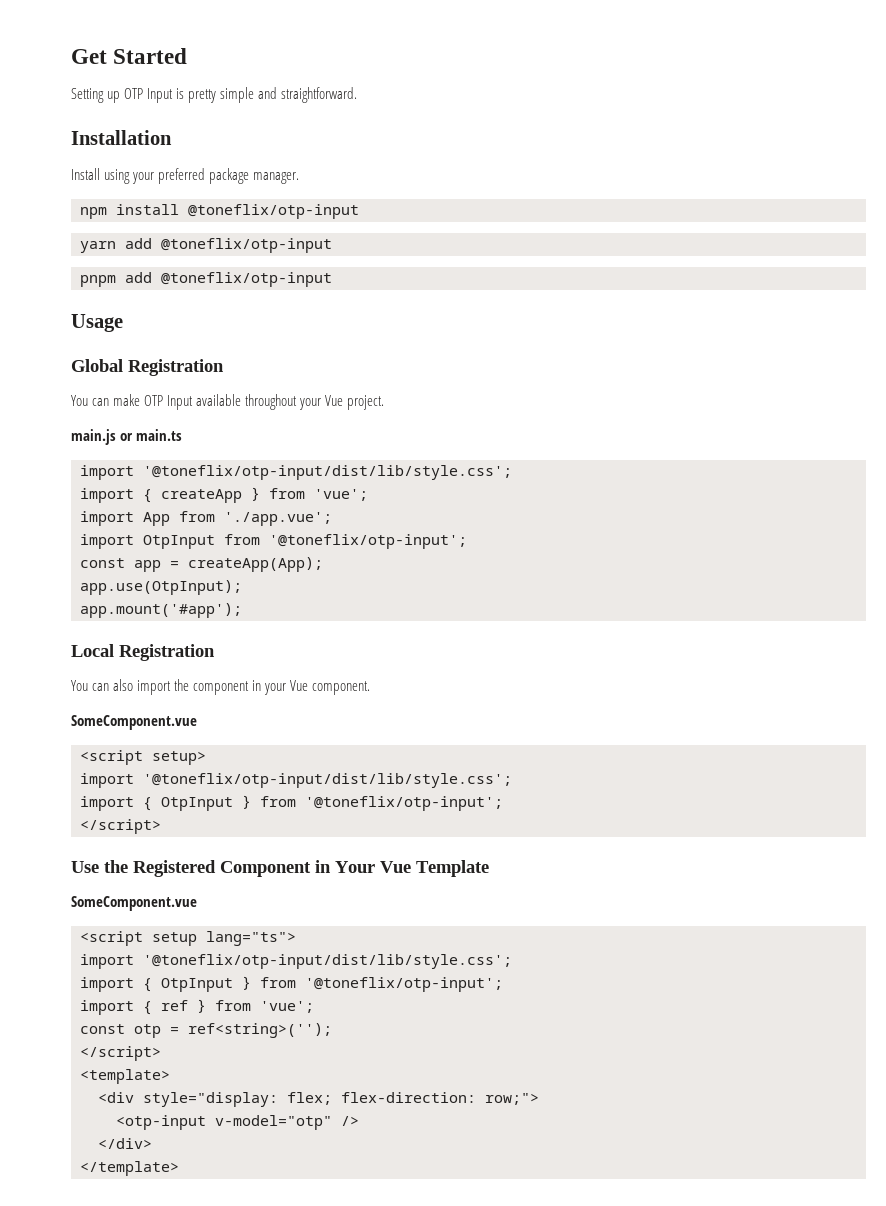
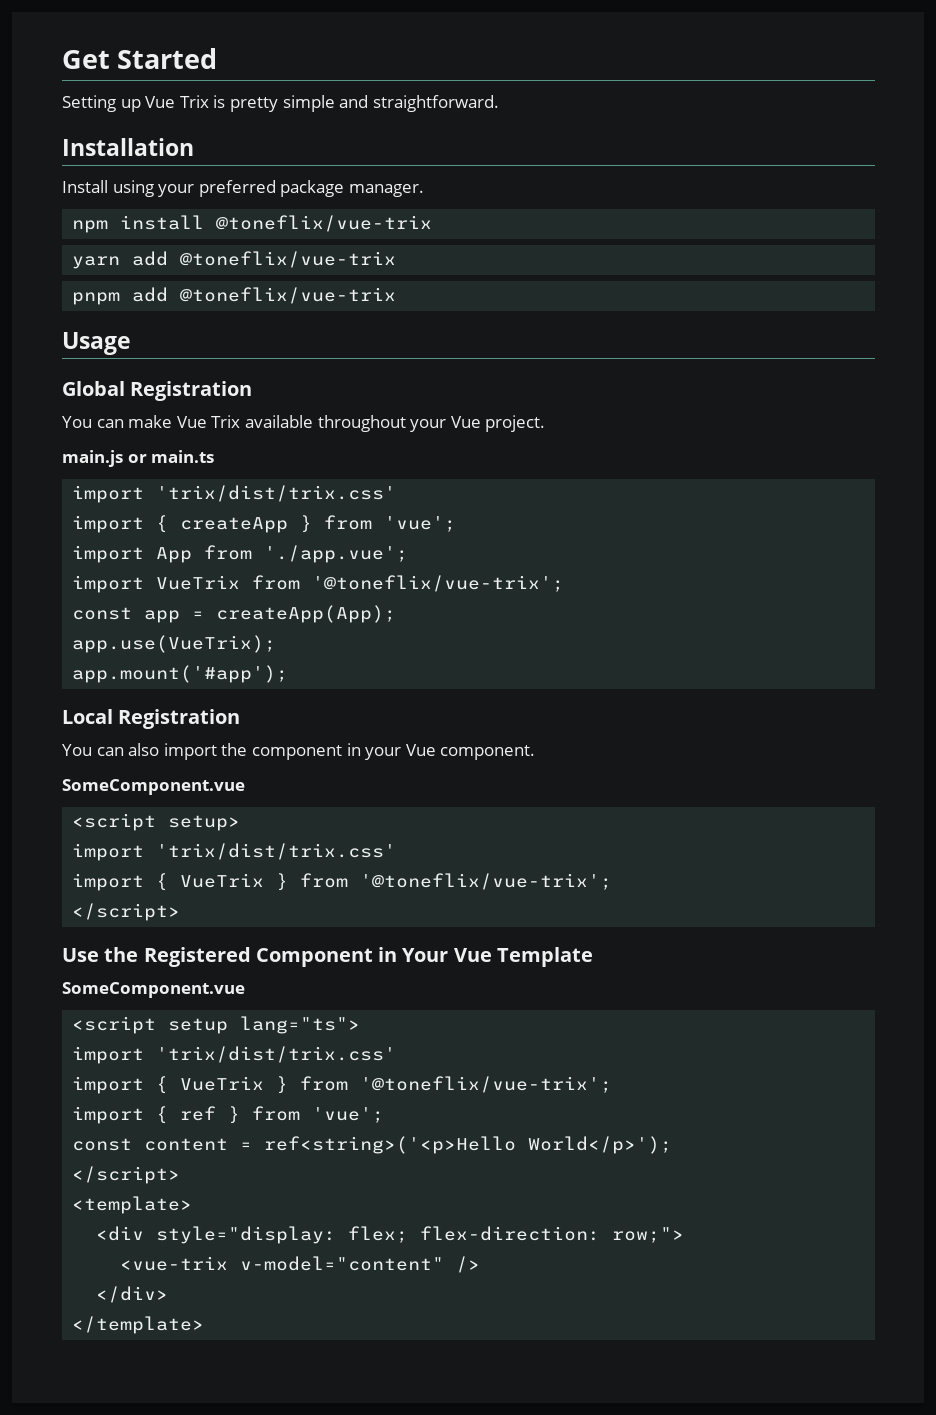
[124,88,174,103] OTP Input -> [145,95,209,108] Vue Trix
[188,204,359,219] @toneflix/otp-input -> [216,215,433,232] @toneflix/vue-trix
[161,238,332,253] @toneflix/otp-input -> [180,251,397,268] @toneflix/vue-trix
[161,272,332,287] @toneflix/otp-input -> [180,287,397,304] @toneflix/vue-trix
[144,395,194,410] OTP Input -> [176,415,241,428] Vue Trix
[143,465,512,480] '@toneflix/otp-input/dist/lib/style.css'; -> [156,485,397,502] 'trix/dist/trix.css'
[143,534,467,549] OtpInput from '@toneflix/otp-input'; -> [156,575,565,592] VueTrix from '@toneflix/vue-trix';
[80,580,242,595] app.use(OtpInput); -> [72,635,277,653] app.use(VueTrix);
[143,773,512,788] [80,795,503,811] '@toneflix/otp-input/dist/lib/style.css'; // import { OtpInput } from '@toneflix/otp-input'; -> [156,843,397,860] [72,873,613,891] 'trix/dist/trix.css' // import { VueTrix } from '@toneflix/vue-trix';
[143,954,512,969] [80,976,503,992] '@toneflix/otp-input/dist/lib/style.css'; // import { OtpInput } from '@toneflix/otp-input'; -> [156,1046,397,1063] [72,1076,613,1094] 'trix/dist/trix.css' // import { VueTrix } from '@toneflix/vue-trix';
[134,1023,332,1038] otp = ref<string>(''); -> [144,1136,673,1154] content = ref<string>('<p>Hello World</p>');
[116,1115,332,1130] <otp-input v-model="otp" -> [120,1256,445,1271] <vue-trix v-model="content"

